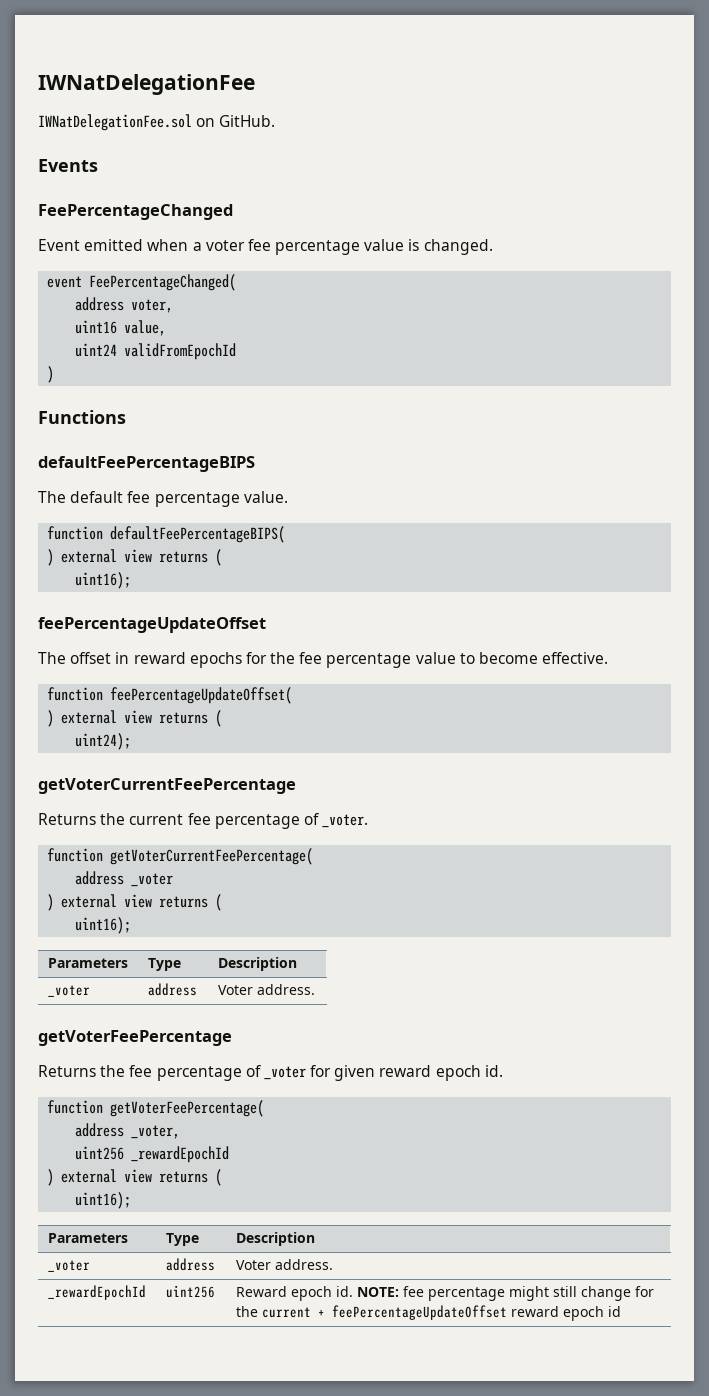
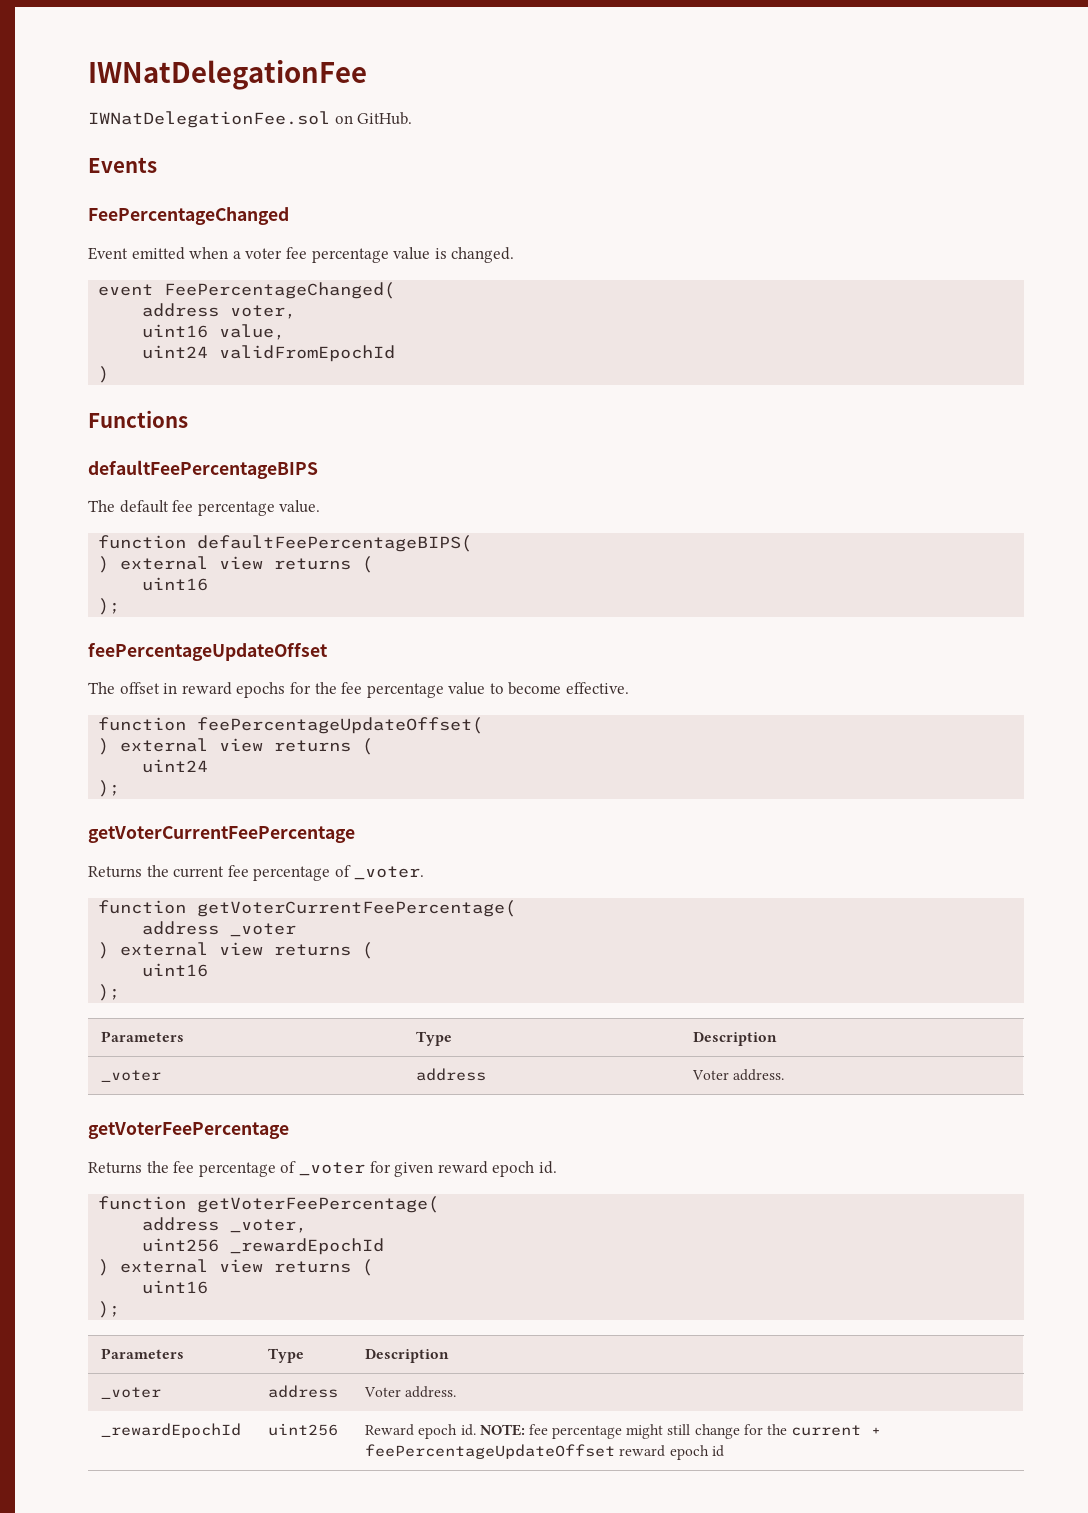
[75,572,132,589] uint16); -> [142,577,209,591] [98,598,121,615] uint16 // );
[75,733,132,750] uint24); -> [142,759,209,773] [98,780,121,797] uint24 // );
[75,917,132,934] uint16); -> [142,963,209,977] [98,984,121,1001] uint16 // );
[75,1192,132,1209] uint16); -> [142,1280,209,1294] [98,1301,121,1318] uint16 // );

